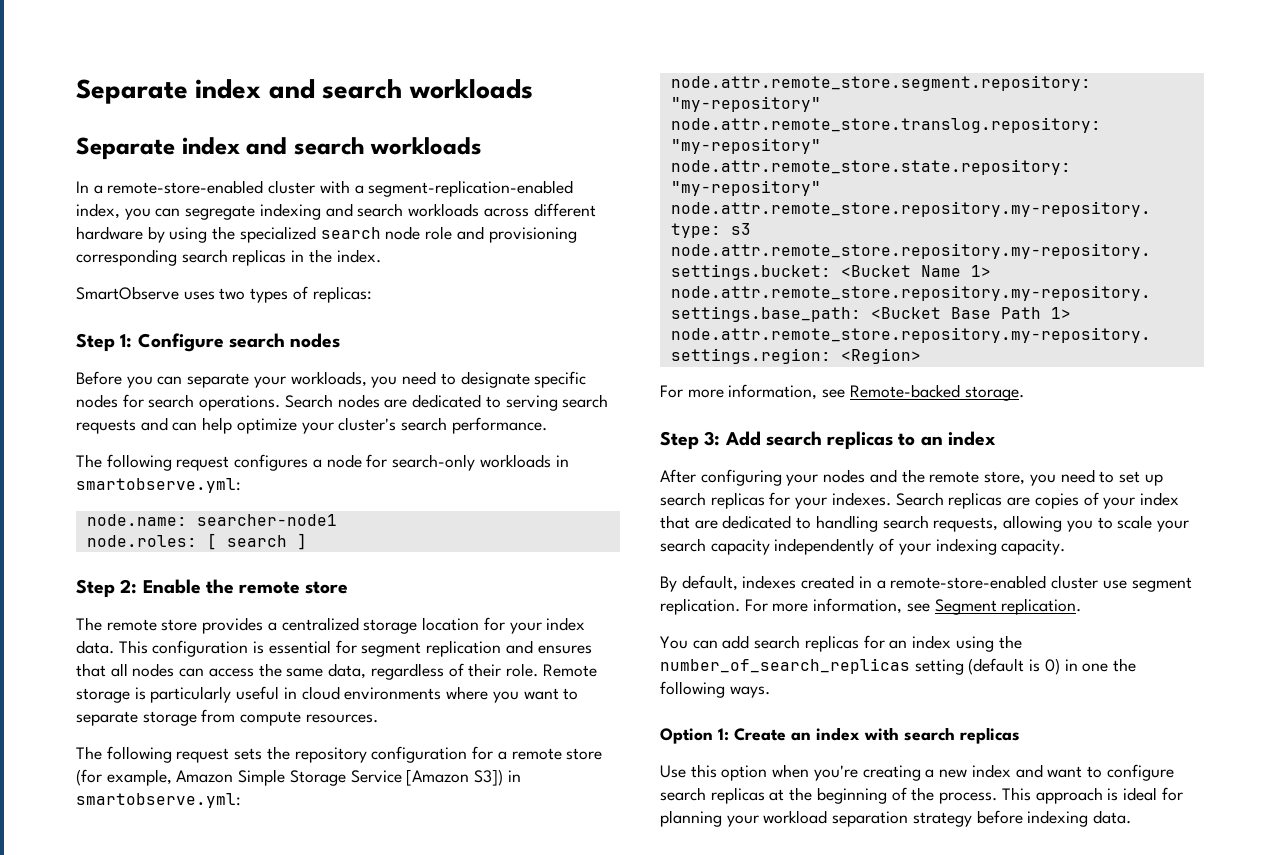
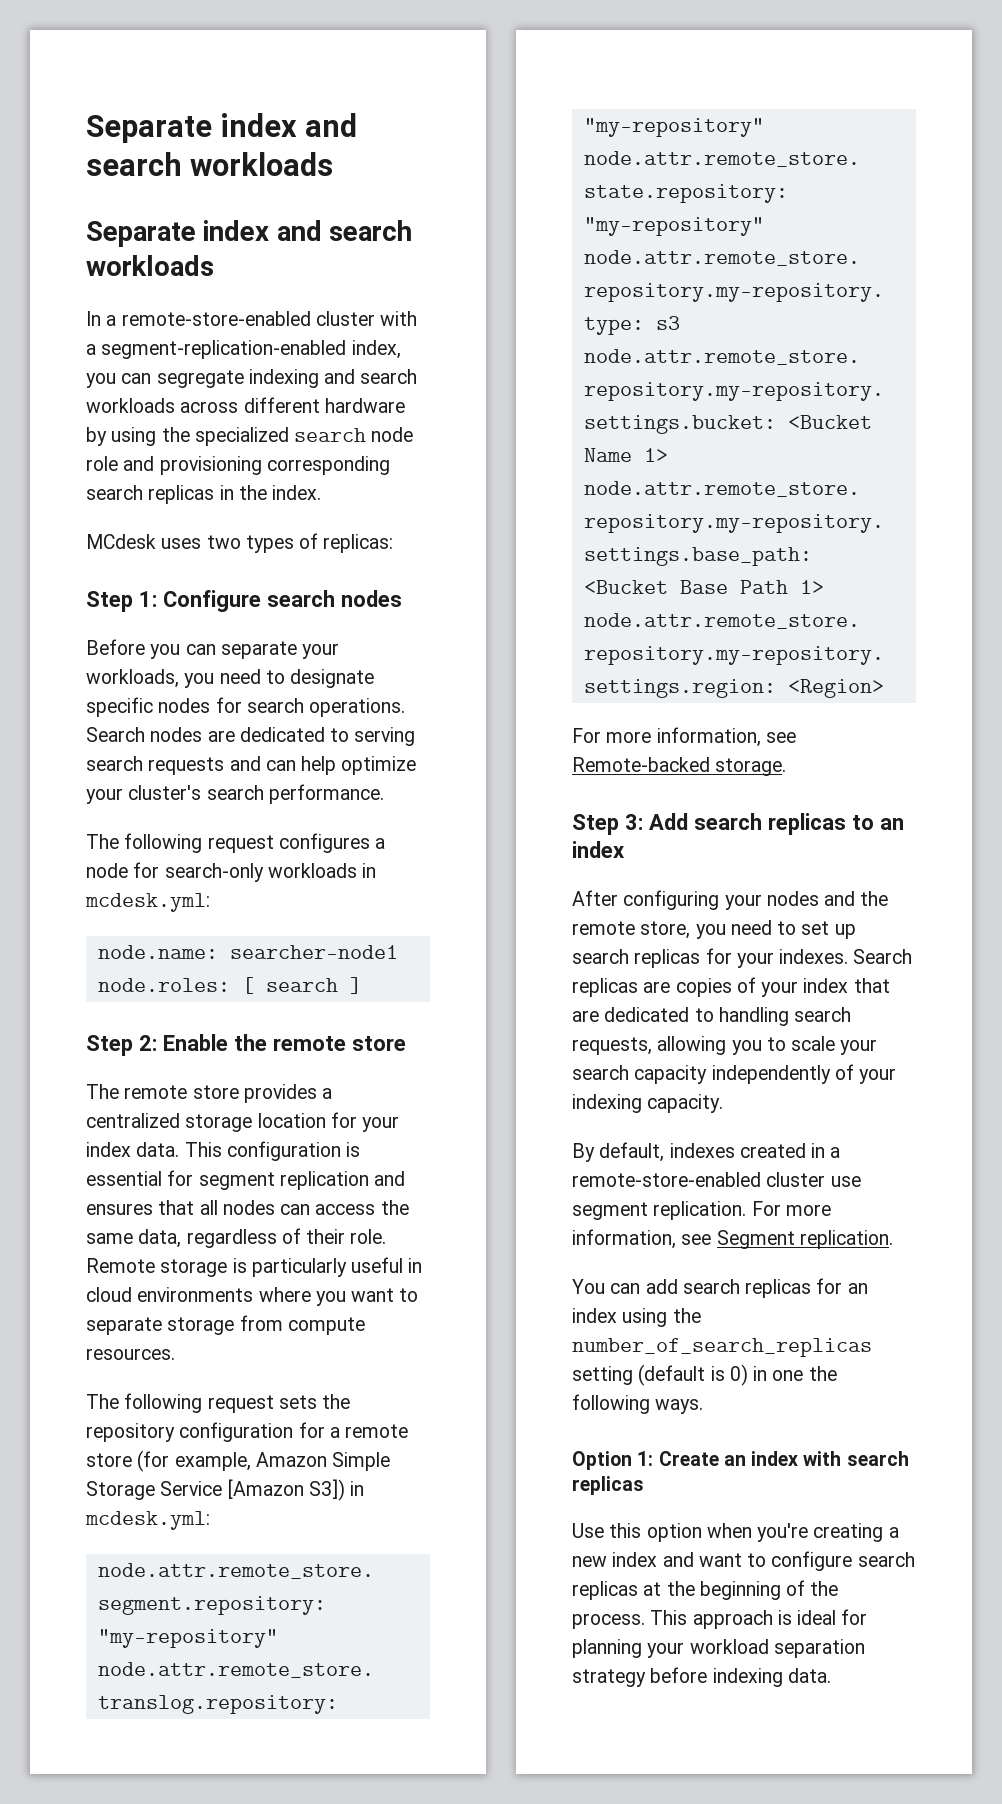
[76,286,179,300] SmartObserve -> [86,534,156,549] MCdesk
[76,478,241,493] smartobserve.yml: -> [85,893,210,912] mcdesk.yml:
[76,793,241,808] smartobserve.yml: -> [85,1511,210,1530] mcdesk.yml:

